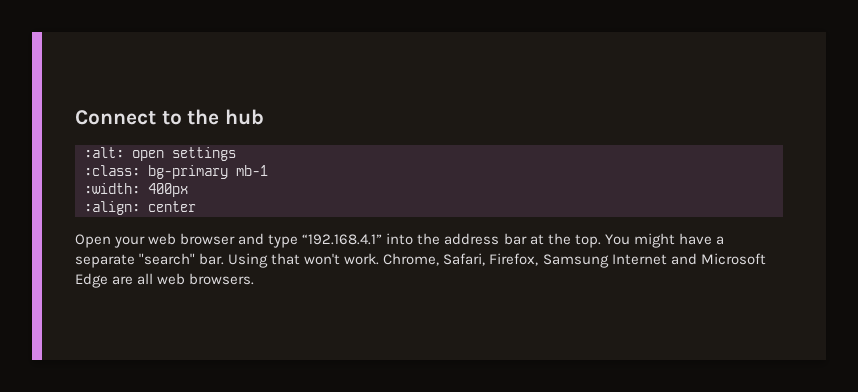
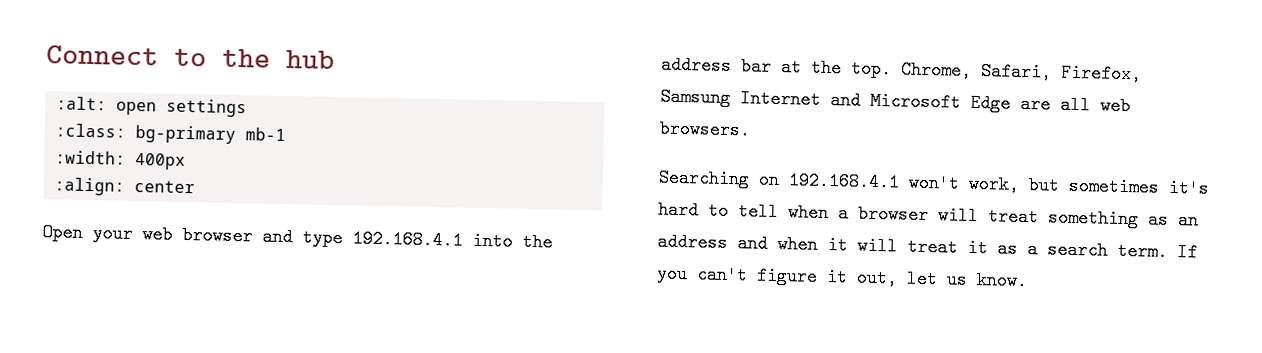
[302,234,383,245] “192.168.4.1” -> [352,229,463,250] 192.168.4.1
[604,233,724,248] [75,253,380,268] You might have a separate "search" bar. Using that won't work. -> (892, 69) none
(255, 279) none -> [658,168,1210,198] [658,200,1199,230] [657,232,1198,262] [656,264,1028,291] // Searching on 192.168.4.1 won't work, but sometimes it's hard to tell when a browser will treat something as an address and when it will treat it as a search term. If you can't figure it out, let us know.

